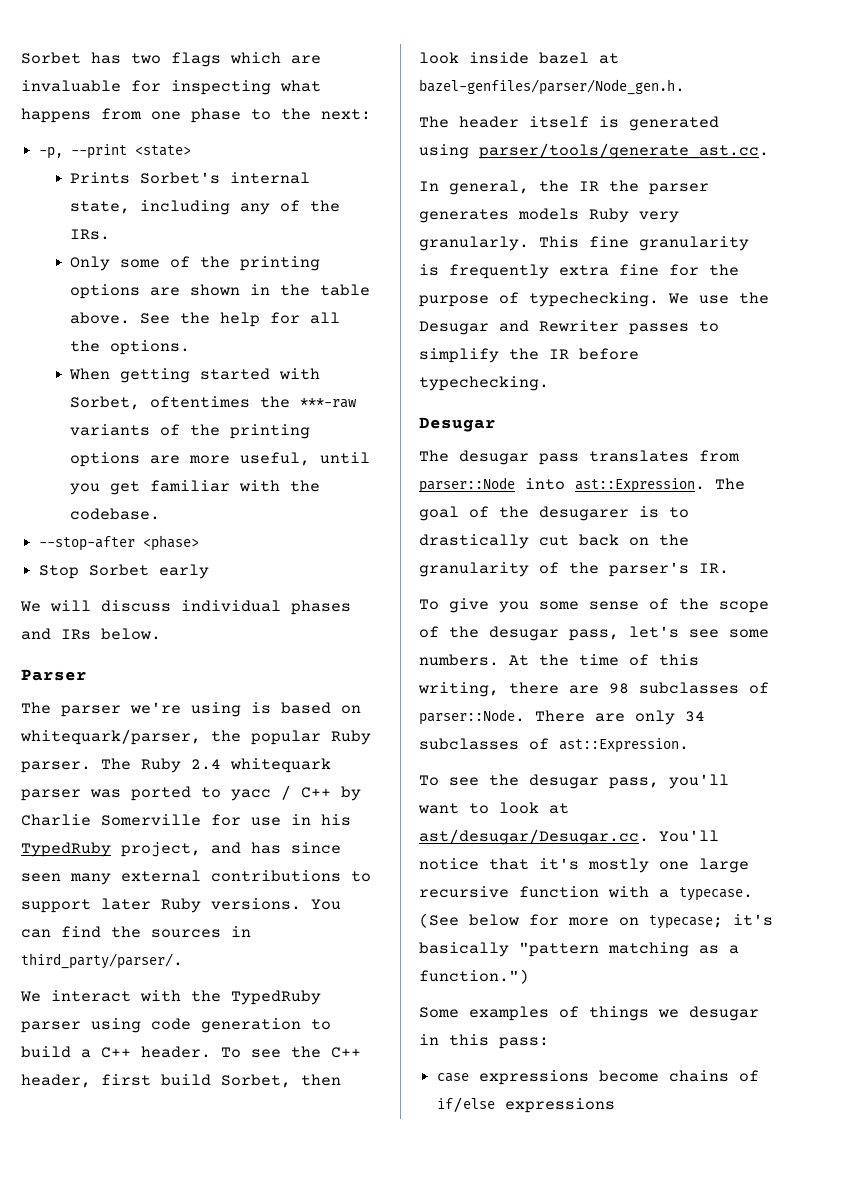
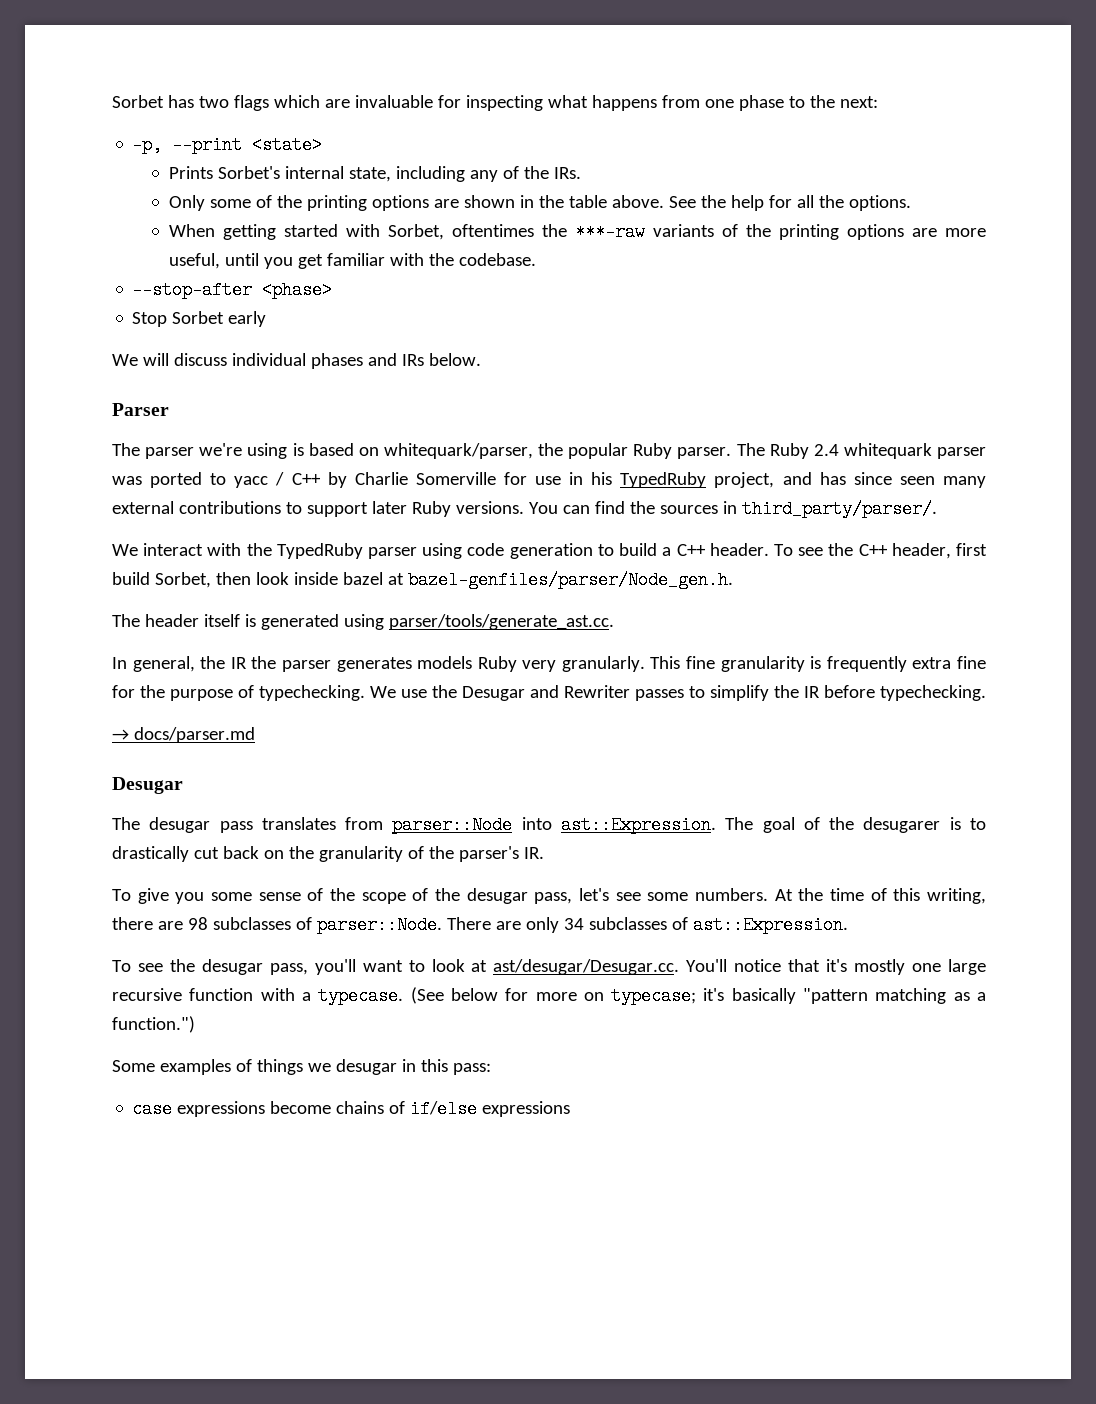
(549, 383) none -> [112,727,255,743] // → docs/parser.md

